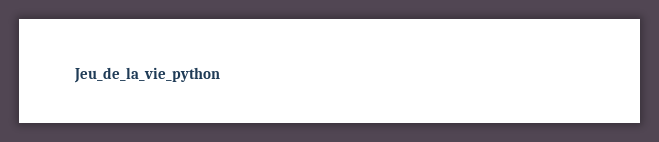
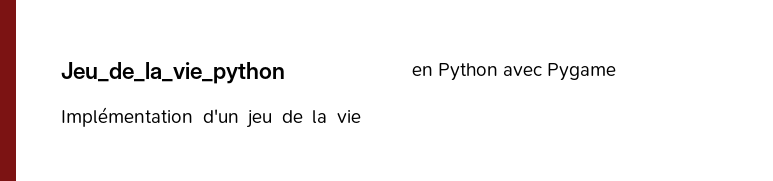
(220, 75) none -> [61,107,361,128] [412,63,617,81] // Implémentation d'un jeu de la vie en Python avec Pygame

